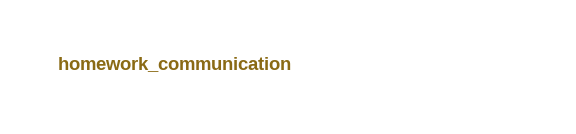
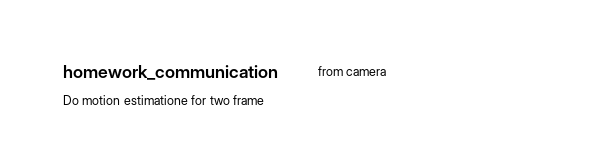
(291, 64) none -> [63,95,264,105] [318,66,387,76] // Do motion estimatione for two frame from camera

